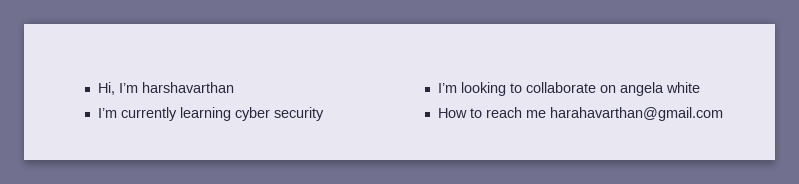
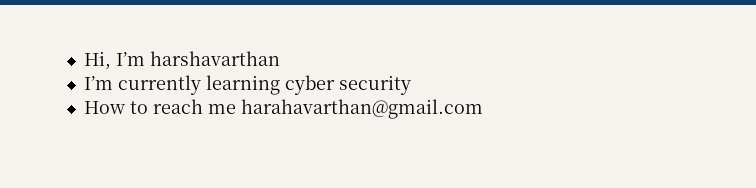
[437,82,700,96] // I’m looking to collaborate on angela white -> (411, 85) none

